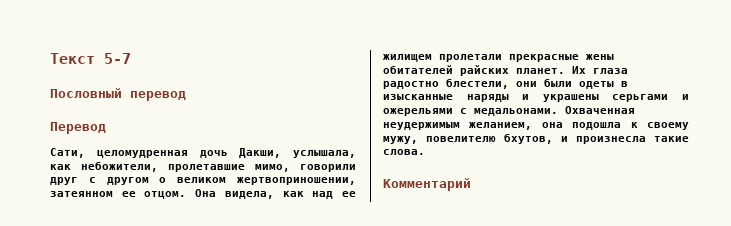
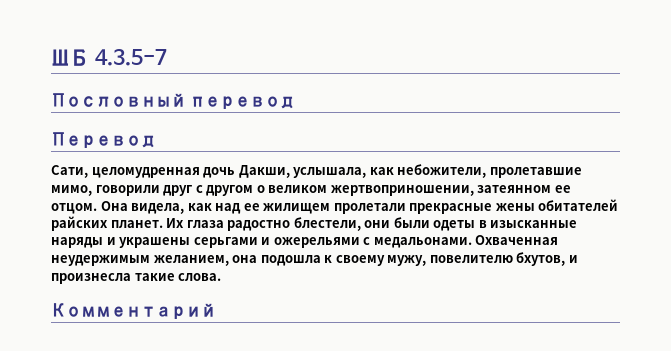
[50,53,131,64] Текст 5-7 -> [51,49,167,66] ШБ 4.3.5-7

